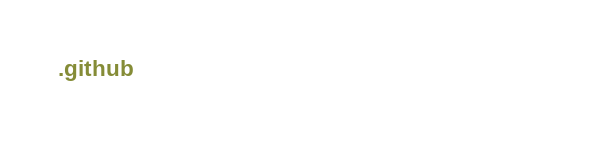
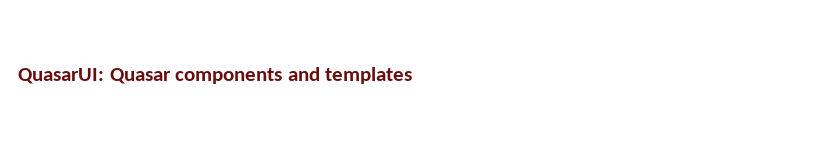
[58,60,134,81] .github -> [18,67,413,84] QuasarUI: Quasar components and templates

